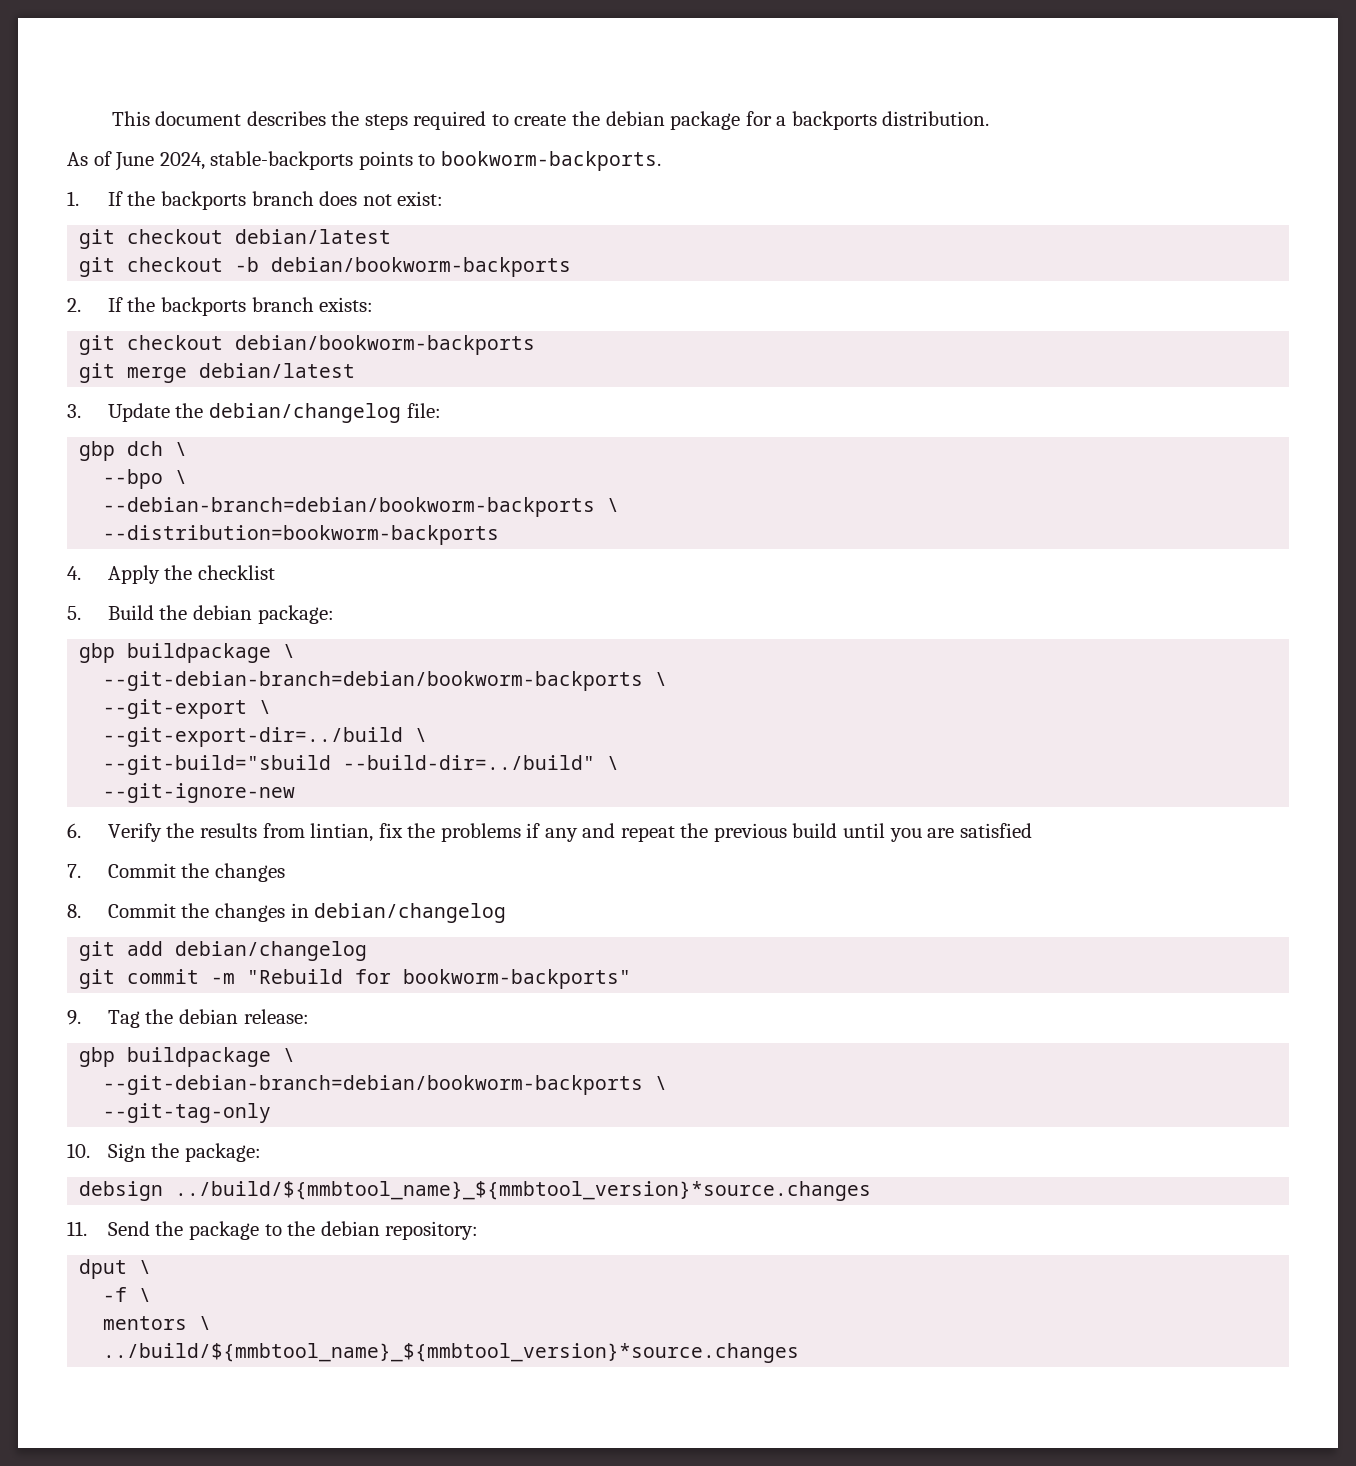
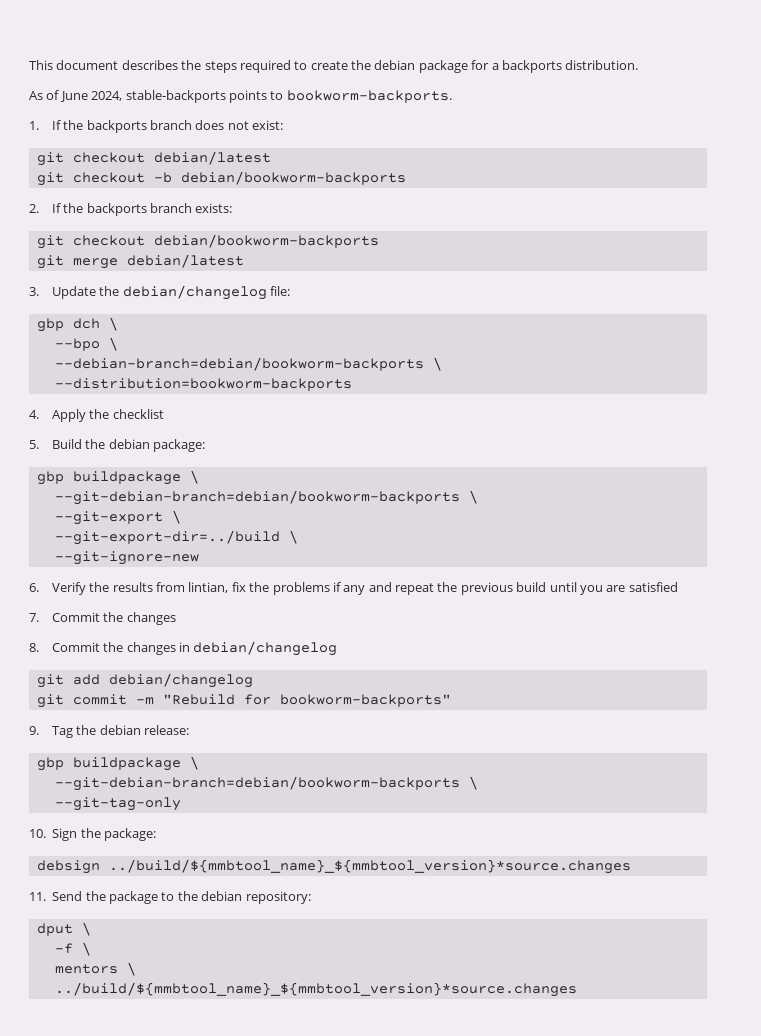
[103,755,620,775] // --git-build="sbuild --build-dir=../build" \ -> (298, 537) none

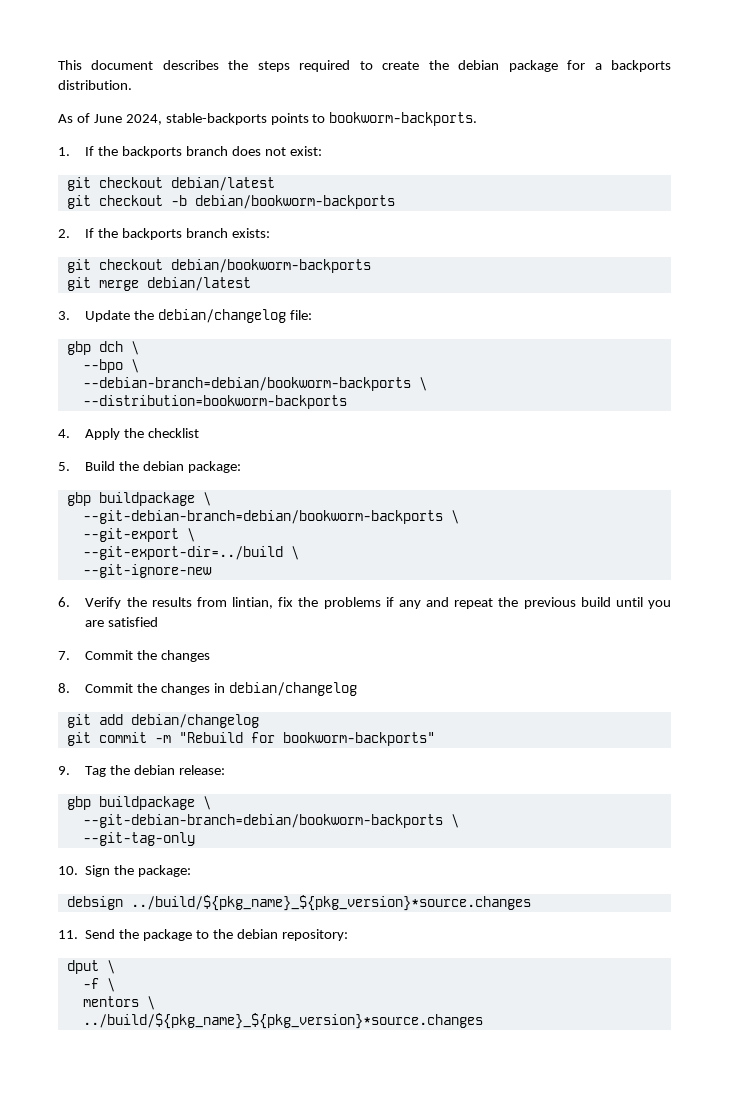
[108,859,631,874] ../build/${mmbtool_name}_${mmbtool_version}*source.changes -> [130,895,531,911] ../build/${pkg_name}_${pkg_version}*source.changes
[54,982,577,997] ../build/${mmbtool_name}_${mmbtool_version}*source.changes -> [82,1013,483,1029] ../build/${pkg_name}_${pkg_version}*source.changes

